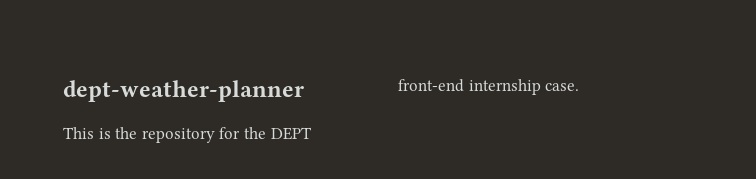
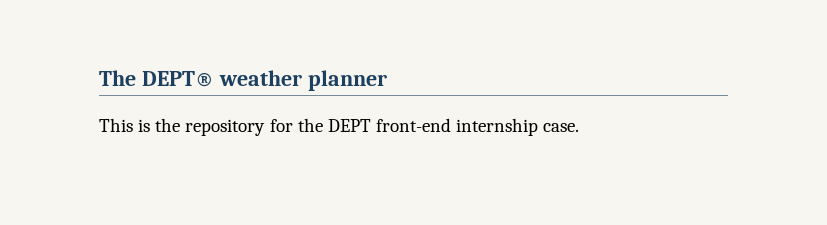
[63,80,304,102] dept-weather-planner -> [99,70,387,91] The DEPT® weather planner

